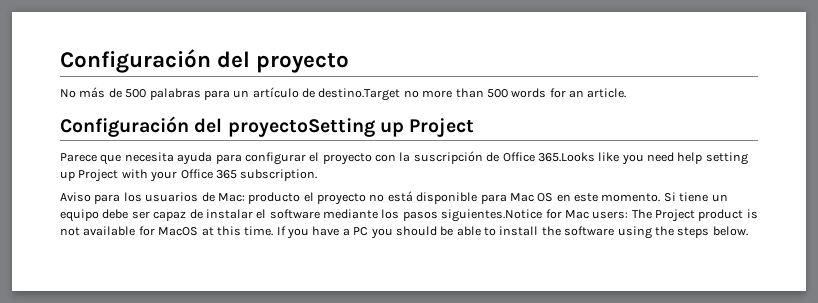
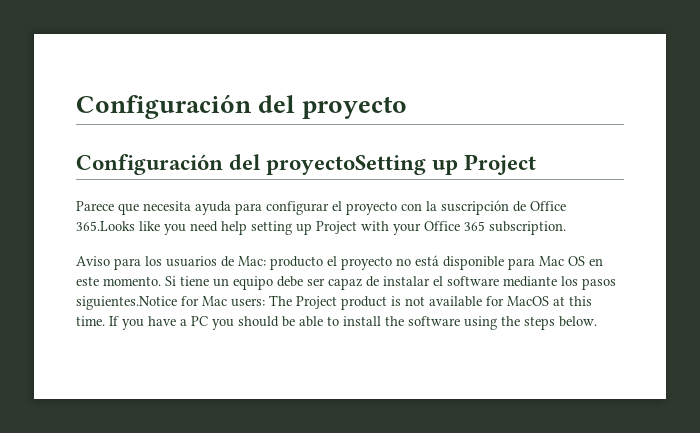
[60,87,627,101] // No más de 500 palabras para un artículo de destino.Target no more than 500 words for an article. -> (408, 107) none

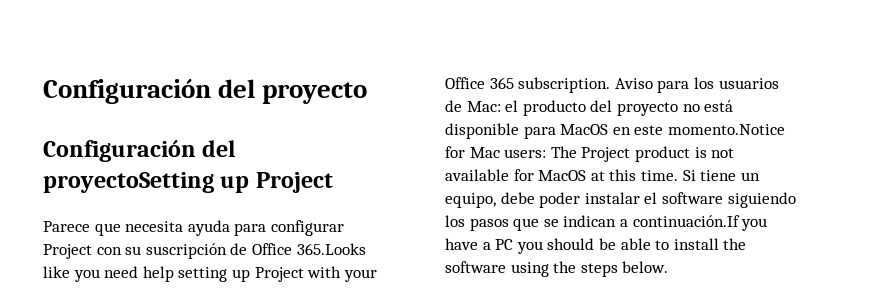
[332,201,437,215] el proyecto con la -> [43,244,142,259] Project con su
(566, 228) // -> (611, 85) none
[270,256,337,270] producto el -> [505,100,613,116] el producto del
[539,256,603,266] [76,276,616,290] [76,296,177,310] Mac OS en este momento. Si tiene un equipo debe ser capaz de instalar el software mediante los pasos siguientes.Notice -> [560,124,785,135] MacOS en este momento.Notice
[109,316,119,326] If -> [682,170,760,181] [445,192,796,208] [445,215,740,231] Si tiene un equipo, debe poder instalar el software siguiendo los pasos que se indican a continuación.If

